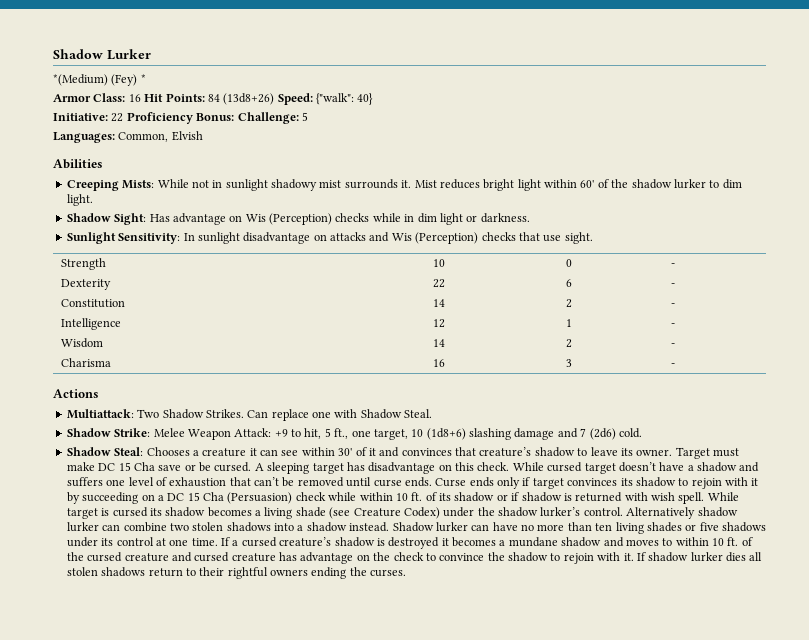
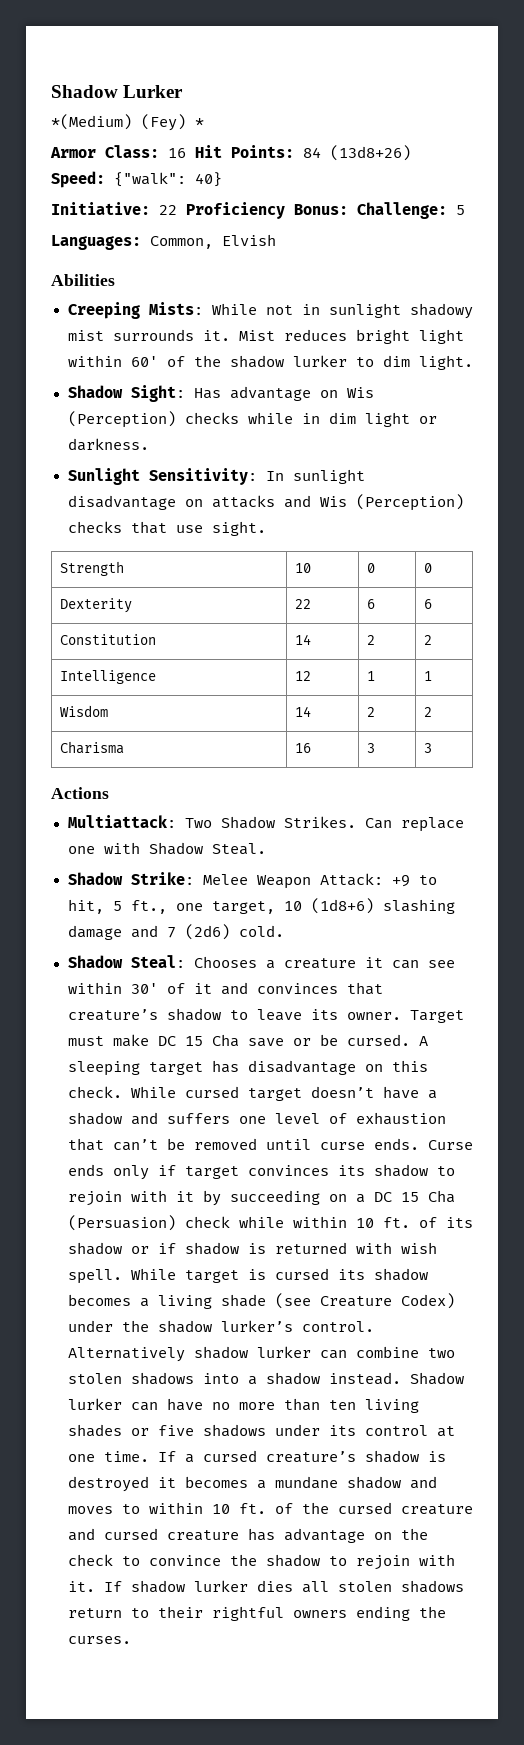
[670,263,675,267] - -> [424,563,433,573] 0
[670,283,675,287] - -> [424,599,433,609] 6
[670,303,675,307] - -> [424,635,433,645] 2
[670,323,675,327] - -> [424,671,433,681] 1
[670,343,675,347] - -> [424,707,433,717] 2
[670,363,675,367] - -> [424,743,433,753] 3

